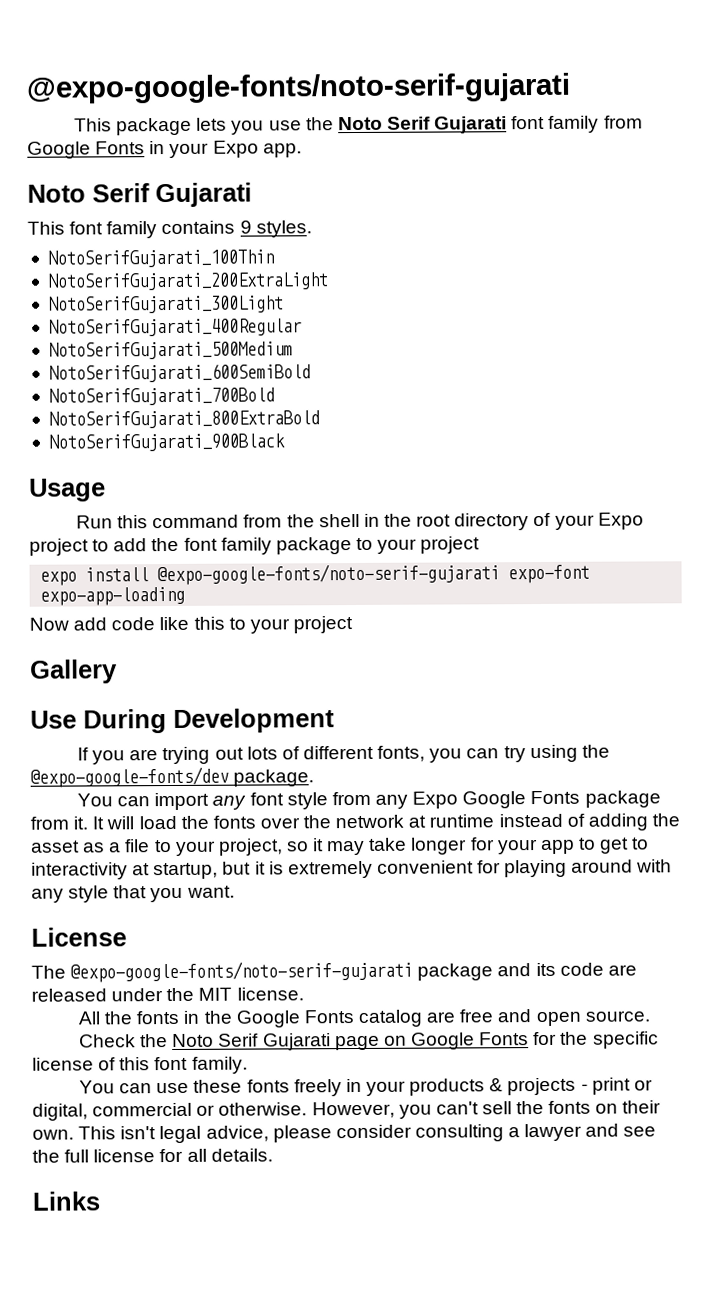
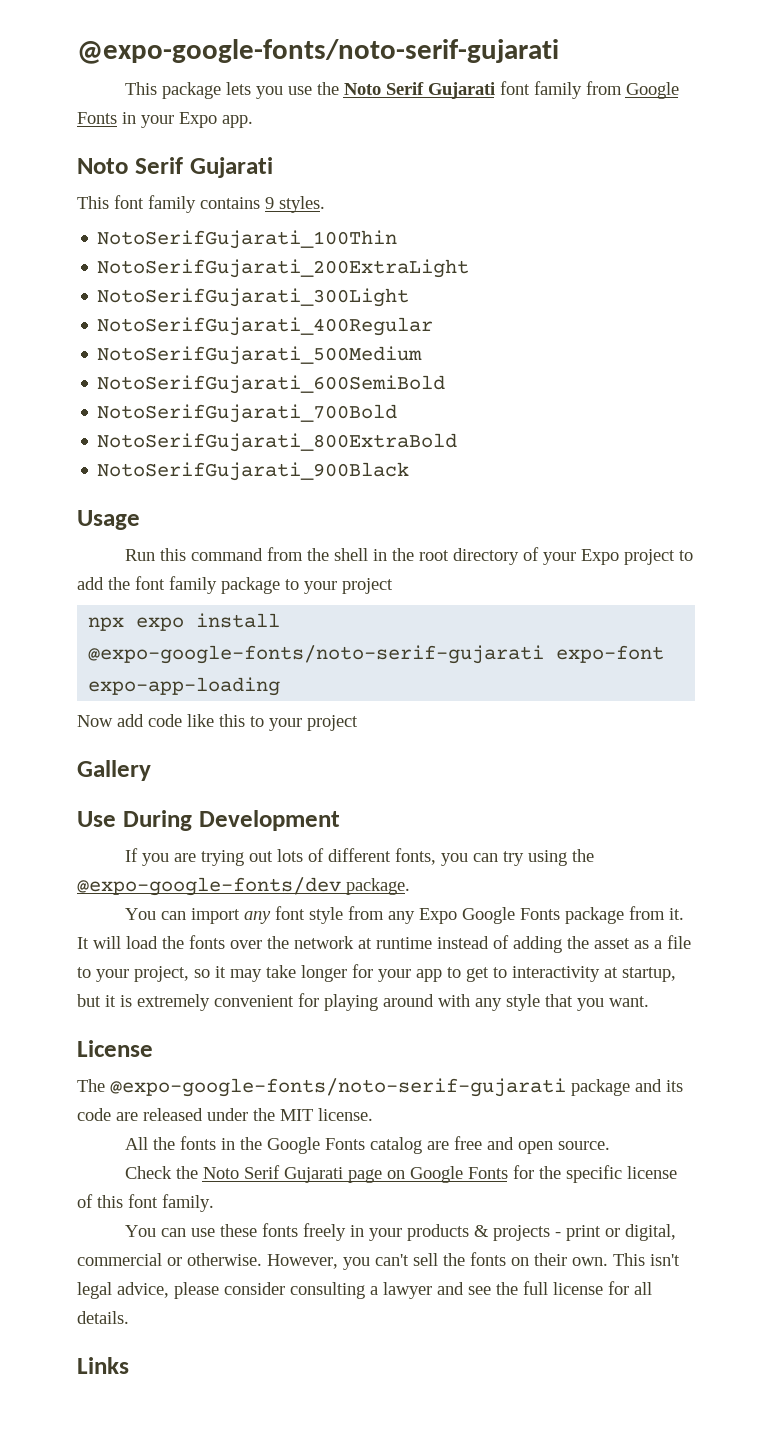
(481, 545) none -> [88,617,125,631] npx

